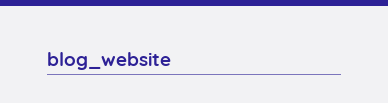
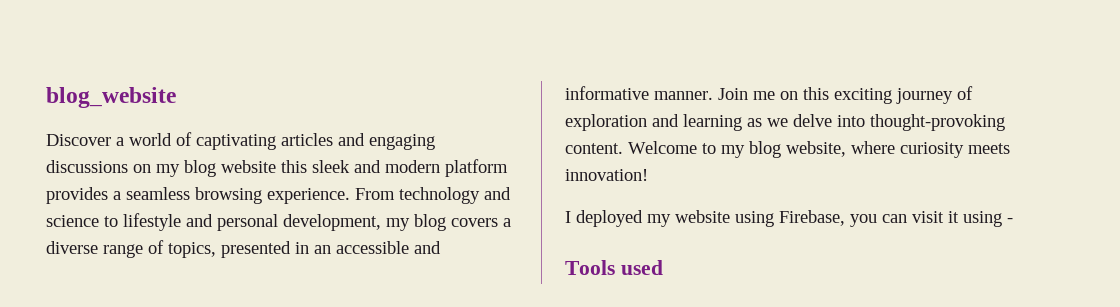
(171, 61) none -> [46,132,435,150] [46,159,508,177] [46,187,511,204] [46,213,511,231] [46,240,441,258] [565,86,973,104] [565,114,1005,131] [565,141,1010,158] [565,169,648,181] [565,210,1013,227] [565,260,663,275] // Discover a world of captivating articles and engaging discussions on my blog website this sleek and modern platform provides a seamless browsing experience. From technology and science to lifestyle and personal development, my blog covers a diverse range of topics, presented in an accessible and informative manner. Join me on this exciting journey of exploration and learning as we delve into thought-provoking content. Welcome to my blog website, where curiosity meets innovation! // I deployed my website using Firebase, you can visit it using - // Tools used

